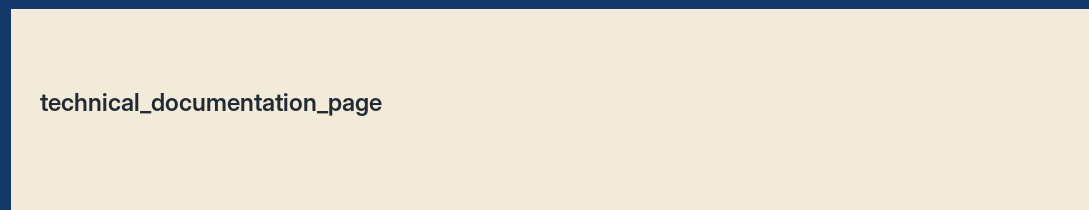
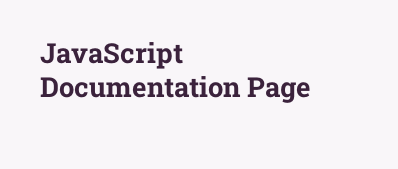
[40,93,382,116] technical_documentation_page -> [40,42,183,69] [40,76,312,103] JavaScript Documentation Page

